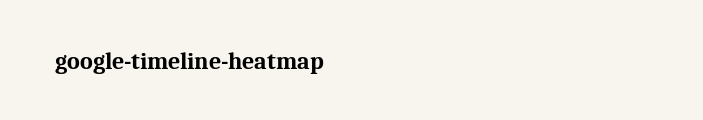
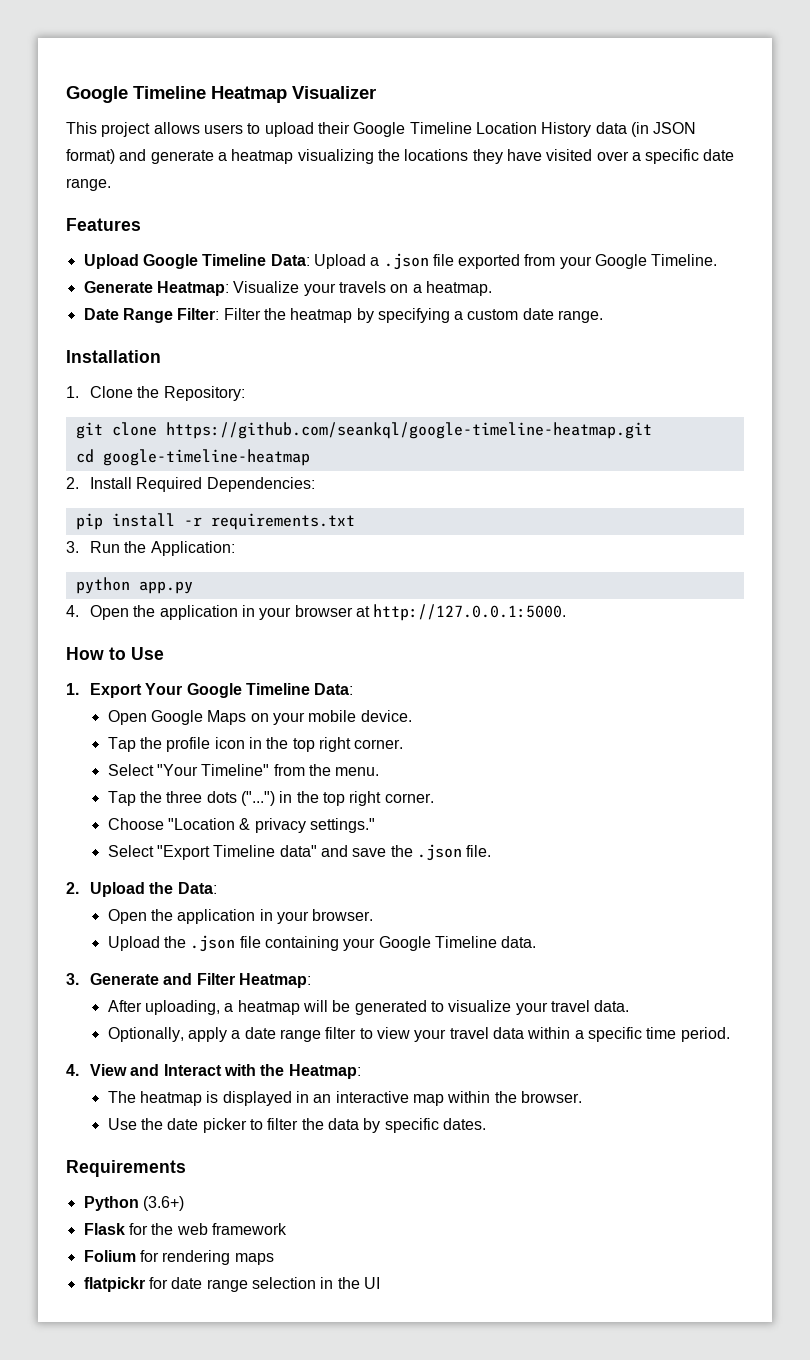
[55,52,324,74] google-timeline-heatmap -> [66,86,376,103] [66,122,697,137] [66,149,735,164] [66,178,111,191] [66,218,141,231] [83,253,718,270] [83,281,492,296] [83,308,604,323] [66,350,161,363] [66,386,245,401] [75,422,652,439] [75,449,310,466] [66,477,315,492] [75,513,355,530] [66,541,235,556] [75,577,193,594] [66,604,567,621] [66,647,164,660] [66,683,354,698] [107,710,412,725] [107,737,404,752] [107,764,380,776] [107,791,434,806] [107,818,376,833] [107,844,492,861] [66,882,217,897] [107,909,374,924] [107,935,537,952] [66,973,312,988] [107,1000,630,1015] [107,1027,730,1042] [66,1064,361,1079] [107,1091,582,1106] [107,1118,486,1133] [66,1160,186,1177] [83,1196,184,1211] [83,1223,287,1235] [83,1250,274,1265] [83,1277,380,1292] Google Timeline Heatmap Visualizer // This project allows users to upload their Google Timeline Location History data (in JSON format) and generate a heatmap visualizing the locations they have visited over a specific date range. // Features // Upload Google Timeline Data: Upload a .json file exported from your Google Timeline. // Generate Heatmap: Visualize your travels on a heatmap. // Date Range Filter: Filter the heatmap by specifying a custom date range. // Installation // 1. Clone the Repository: // git clone https://github.com/seankql/google-timeline-heatmap.git // cd google-timeline-heatmap // 2. Install Required Dependencies: // pip install -r requirements.txt // 3. Run the Application: // python app.py // 4. Open the application in your browser at http://127.0.0.1:5000. // How to Use // 1. Export Your Google Timeline Data: // Open Google Maps on your mobile device. // Tap the profile icon in the top right corner. // Select "Your Timeline" from the menu. // Tap the three dots ("...") in the top right corner. // Choose "Location & privacy settings." // Select "Export Timeline data" and save the .json file. // 2. Upload the Data: // Open the application in your browser. // Upload the .json file containing your Google Timeline data. // 3. Generate and Filter Heatmap: // After uploading, a heatmap will be generated to visualize your travel data. // Optionally, apply a date range filter to view your travel data within a specific time period. // 4. View and Interact with the Heatmap: // The heatmap is displayed in an interactive map within the browser. // Use the date picker to filter the data by specific dates. // Requirements // Python (3.6+) // Flask for the web framework // Folium for rendering maps // flatpickr for date range selection in the UI

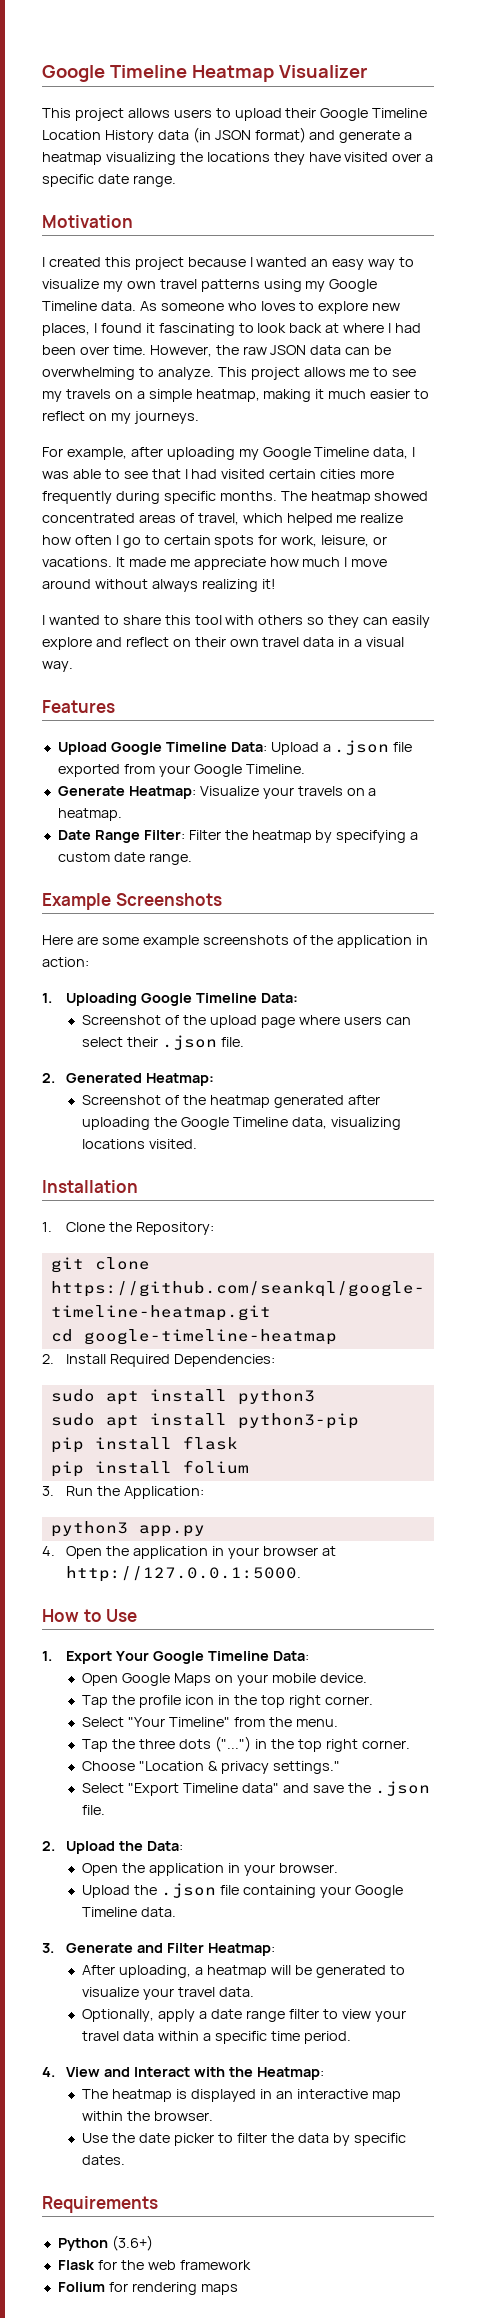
(111, 184) none -> [42,215,133,228] [42,257,415,270] [42,279,378,292] [42,301,401,314] [42,323,422,336] [42,345,392,357] [42,367,417,380] [42,389,430,402] [42,411,199,424] [42,447,416,460] [42,469,395,479] [42,491,429,504] [42,513,404,526] [42,535,388,548] [42,557,388,570] [42,579,276,592] [42,615,431,628] [42,637,405,650] [42,661,73,672] // Motivation // I created this project because I wanted an easy way to visualize my own travel patterns using my Google Timeline data. As someone who loves to explore new places, I found it fascinating to look back at where I had been over time. However, the raw JSON data can be overwhelming to analyze. This project allows me to see my travels on a simple heatmap, making it much easier to reflect on my journeys. // For example, after uploading my Google Timeline data, I was able to see that I had visited certain cities more frequently during specific months. The heatmap showed concentrated areas of travel, which helped me realize how often I go to certain spots for work, leisure, or vacations. It made me appreciate how much I move around without always realizing it! // I wanted to share this tool with others so they can easily explore and reflect on their own travel data in a visual way.
(604, 316) none -> [42,893,222,910] [42,935,429,948] [42,957,89,967] [42,993,299,1006] [82,1015,411,1028] [82,1035,245,1050] [42,1073,215,1086] [82,1095,380,1108] [82,1117,401,1130] [82,1139,198,1149] // Example Screenshots // Here are some example screenshots of the application in action: // 1. Uploading Google Timeline Data: // Screenshot of the upload page where users can select their .json file. // 2. Generated Heatmap: // Screenshot of the heatmap generated after uploading the Google Timeline data, visualizing locations visited.
[75,513,355,530] pip install -r requirements.txt -> [50,1389,315,1405] [50,1413,359,1429] [50,1436,238,1453] [50,1460,249,1477] sudo apt install python3 // sudo apt install python3-pip // pip install flask // pip install folium
[75,577,130,594] python -> [50,1521,128,1537] python3
[83,1277,380,1292] // flatpickr for date range selection in the UI -> (238, 2289) none

